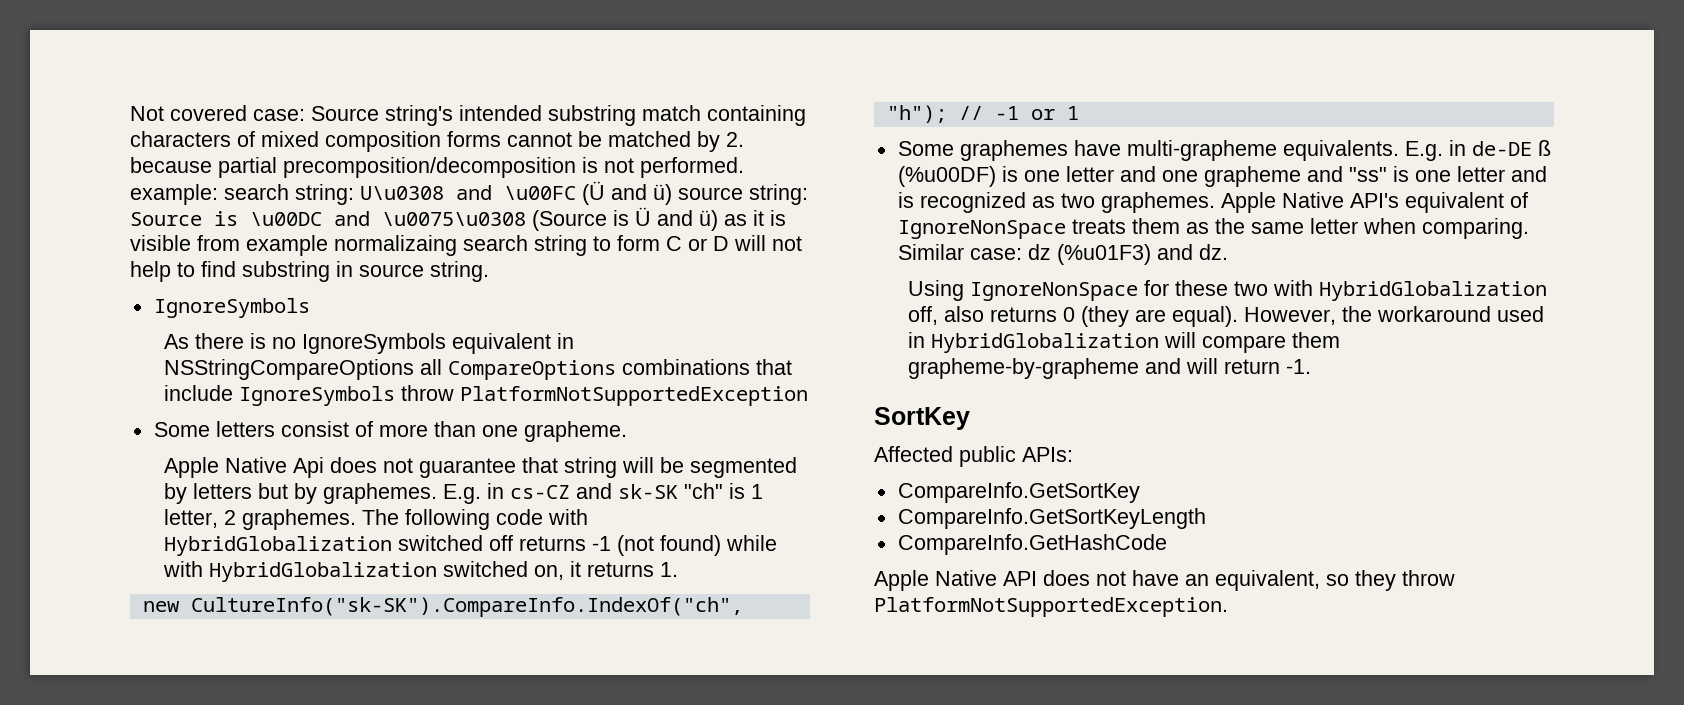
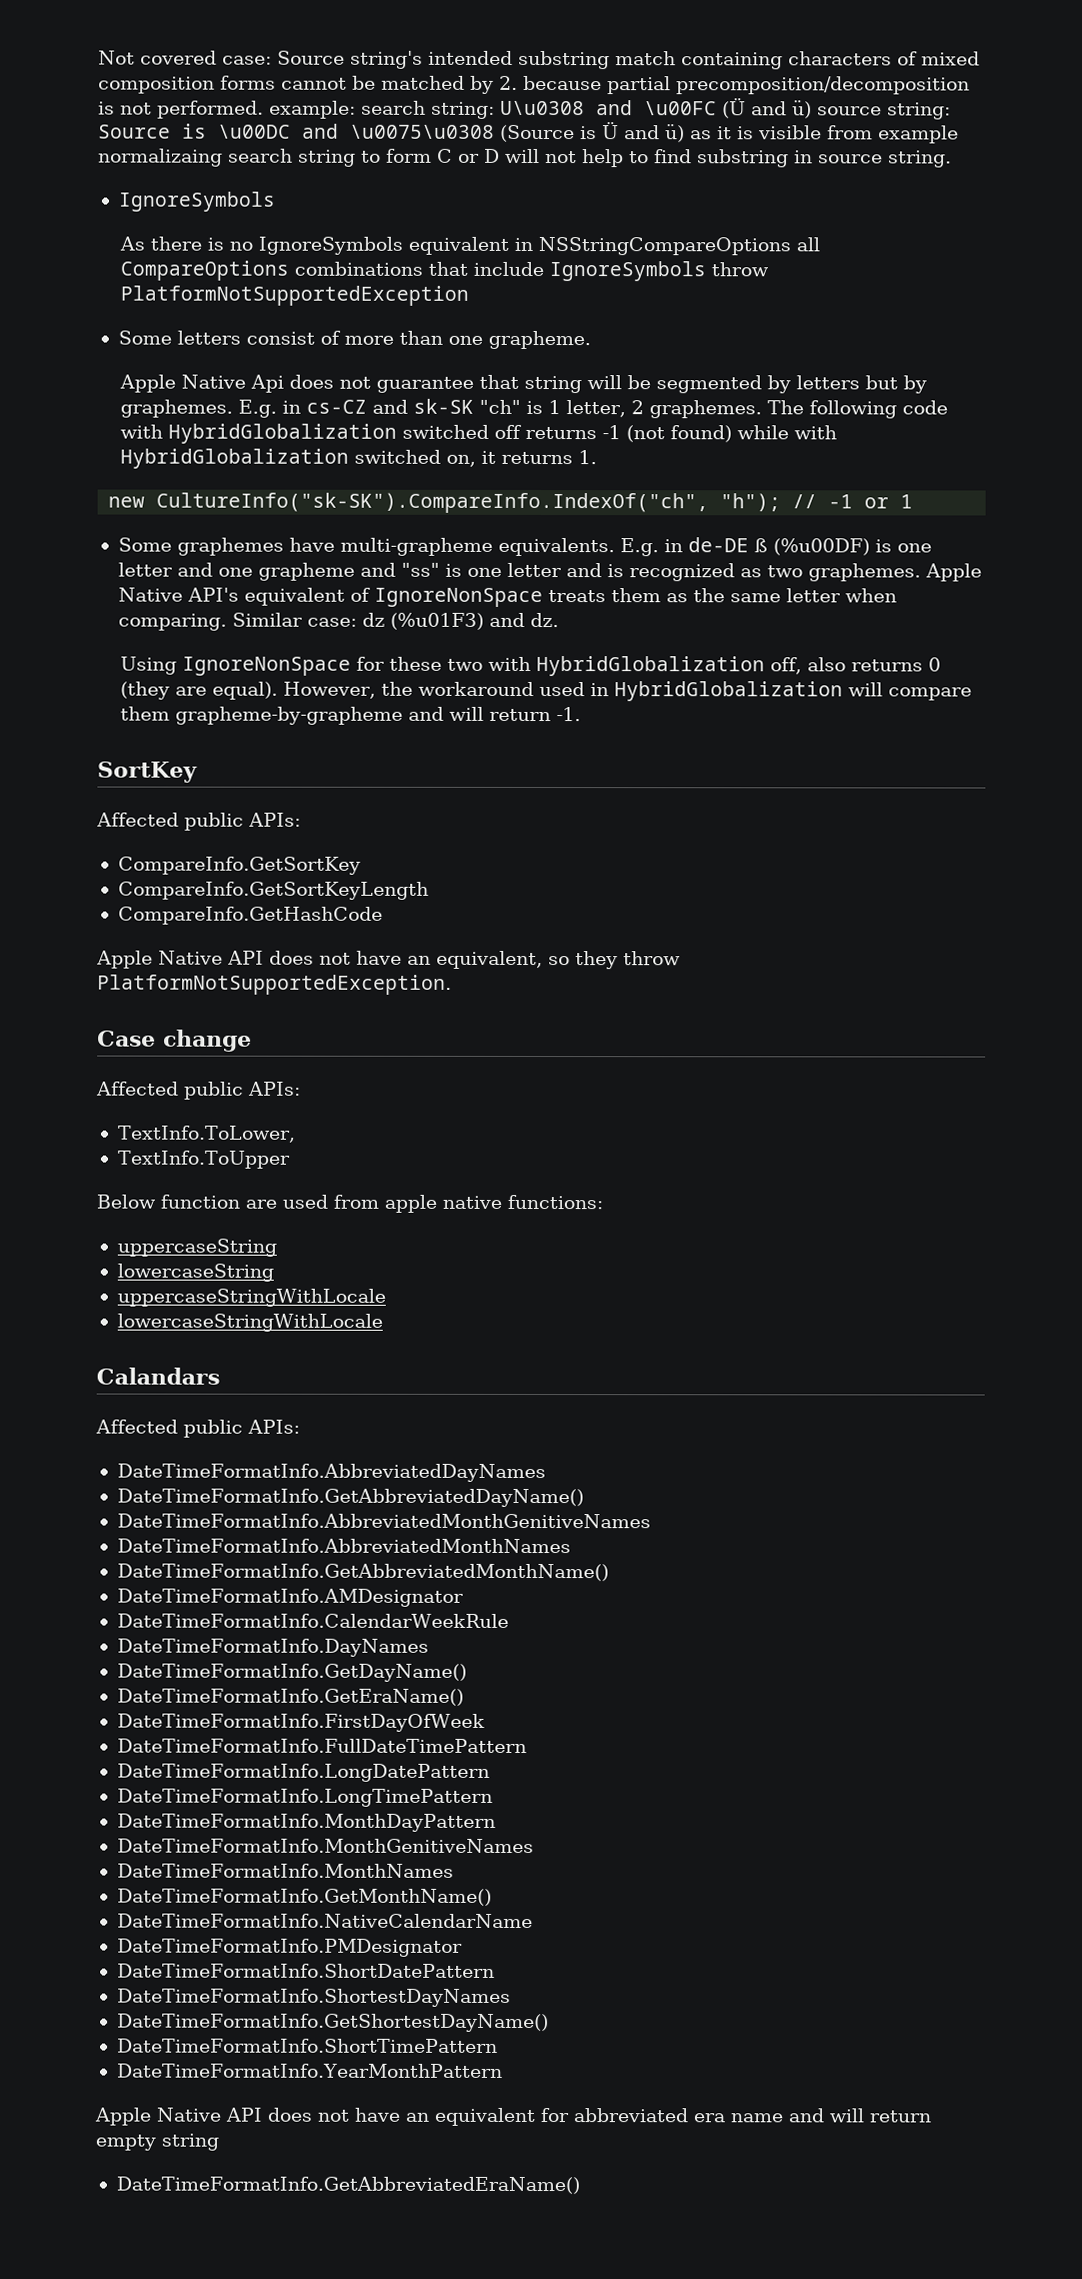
(1228, 607) none -> [97,1029,252,1052] [96,1081,301,1100] [116,1125,296,1143] [116,1150,290,1169] [96,1194,603,1213] [116,1238,277,1257] [116,1263,274,1282] [116,1288,386,1307] [116,1313,383,1332] [96,1367,220,1385] [95,1419,300,1438] [116,1463,546,1483] [116,1488,584,1508] [116,1513,651,1529] [116,1538,571,1554] [116,1563,609,1582] [116,1588,464,1607] [116,1613,509,1628] [116,1638,429,1657] [116,1663,467,1682] [116,1688,464,1706] [116,1713,485,1732] [116,1738,527,1753] [116,1763,490,1782] [116,1788,493,1807] [116,1813,496,1832] [116,1838,534,1853] [116,1863,454,1878] [116,1888,492,1906] [116,1913,533,1928] [116,1938,463,1957] [116,1963,495,1978] [116,1988,511,2007] [116,2013,549,2033] [116,2038,498,2053] [116,2063,503,2078] [94,2107,931,2126] [95,2133,219,2151] [115,2176,580,2195] // Case change // Affected public APIs: // TextInfo.ToLower, // TextInfo.ToUpper // Below function are used from apple native functions: // uppercaseString // lowercaseString // uppercaseStringWithLocale // lowercaseStringWithLocale // Calandars // Affected public APIs: // DateTimeFormatInfo.AbbreviatedDayNames // DateTimeFormatInfo.GetAbbreviatedDayName() // DateTimeFormatInfo.AbbreviatedMonthGenitiveNames // DateTimeFormatInfo.AbbreviatedMonthNames // DateTimeFormatInfo.GetAbbreviatedMonthName() // DateTimeFormatInfo.AMDesignator // DateTimeFormatInfo.CalendarWeekRule // DateTimeFormatInfo.DayNames // DateTimeFormatInfo.GetDayName() // DateTimeFormatInfo.GetEraName() // DateTimeFormatInfo.FirstDayOfWeek // DateTimeFormatInfo.FullDateTimePattern // DateTimeFormatInfo.LongDatePattern // DateTimeFormatInfo.LongTimePattern // DateTimeFormatInfo.MonthDayPattern // DateTimeFormatInfo.MonthGenitiveNames // DateTimeFormatInfo.MonthNames // DateTimeFormatInfo.GetMonthName() // DateTimeFormatInfo.NativeCalendarName // DateTimeFormatInfo.PMDesignator // DateTimeFormatInfo.ShortDatePattern // DateTimeFormatInfo.ShortestDayNames // DateTimeFormatInfo.GetShortestDayName() // DateTimeFormatInfo.ShortTimePattern // DateTimeFormatInfo.YearMonthPattern // Apple Native API does not have an equivalent for abbreviated era name and will return empty string // DateTimeFormatInfo.GetAbbreviatedEraName()

